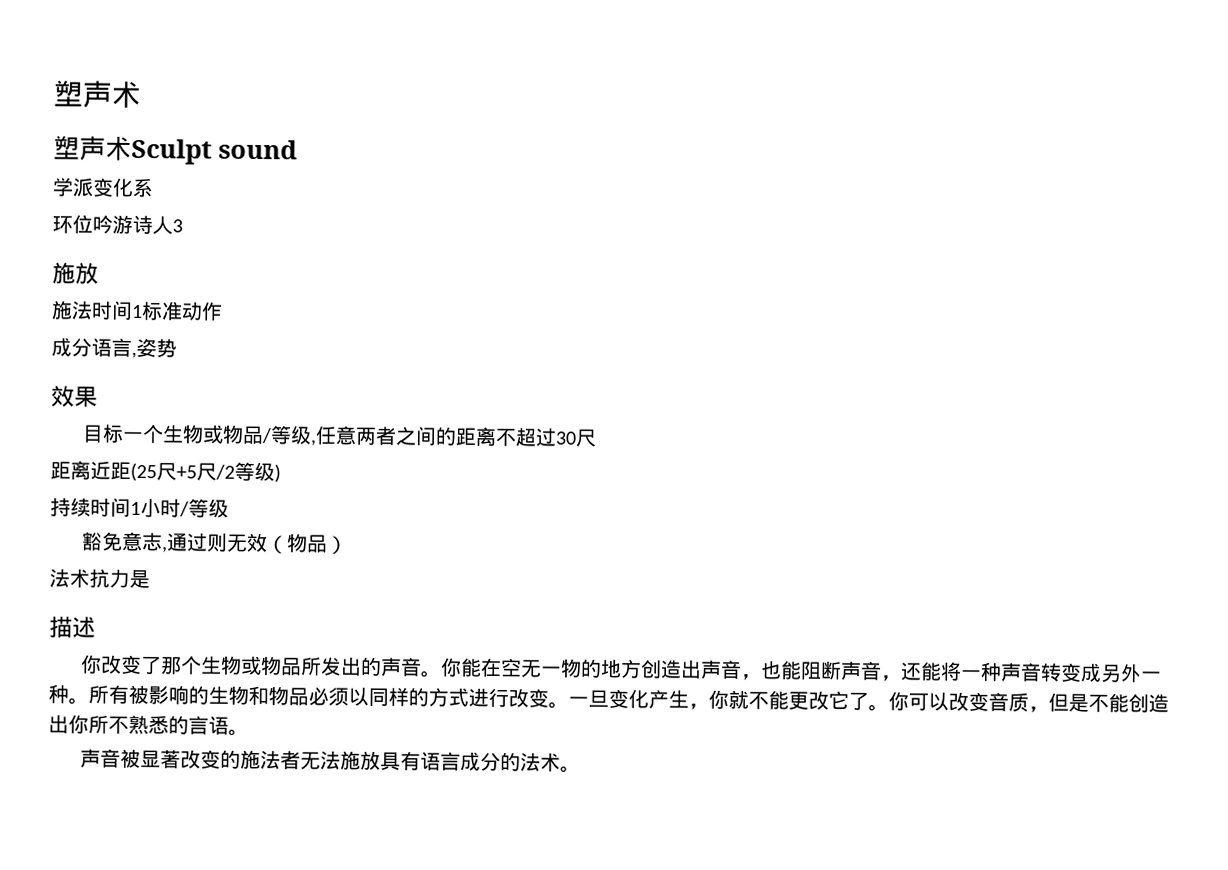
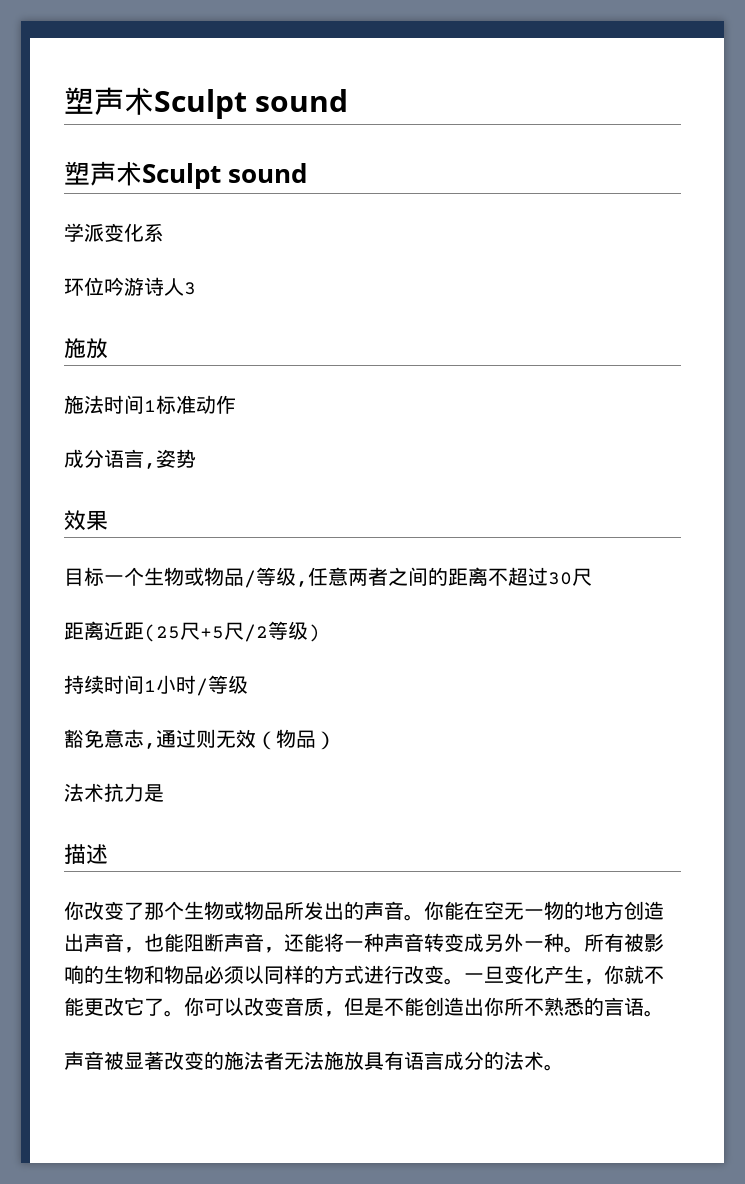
[53,80,141,109] 塑声术 -> [64,87,348,119] 塑声术Sculpt sound

